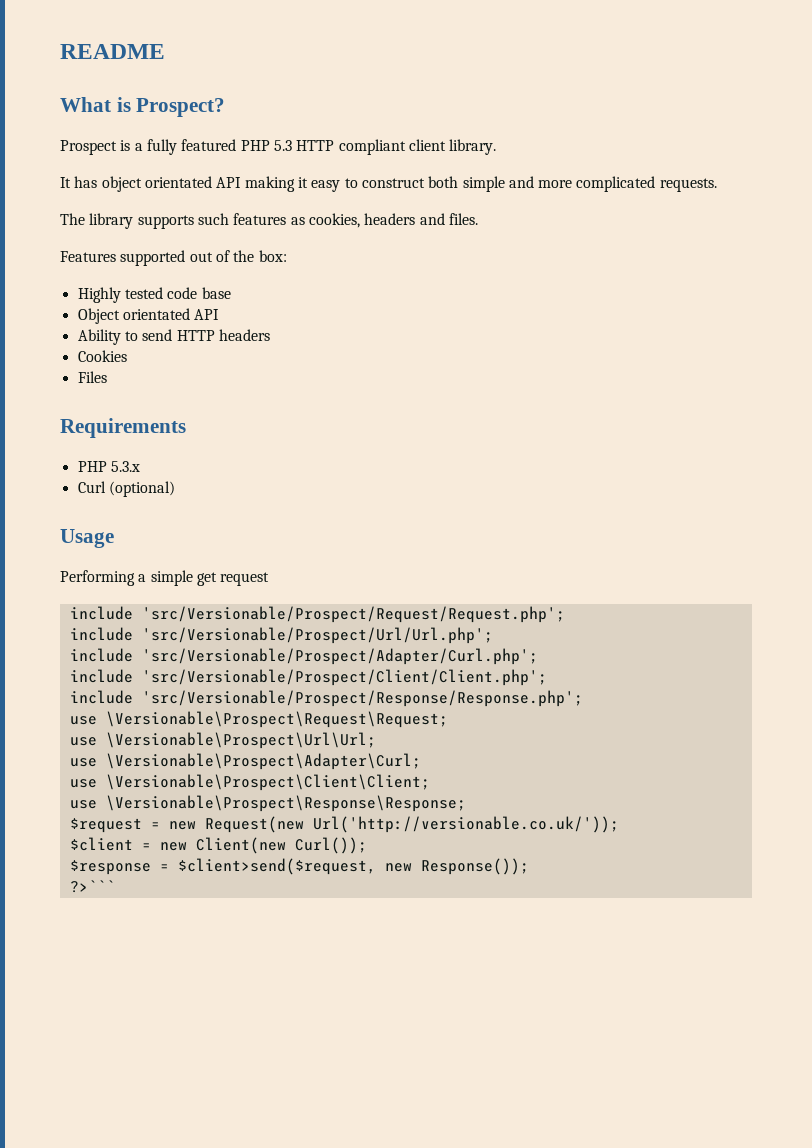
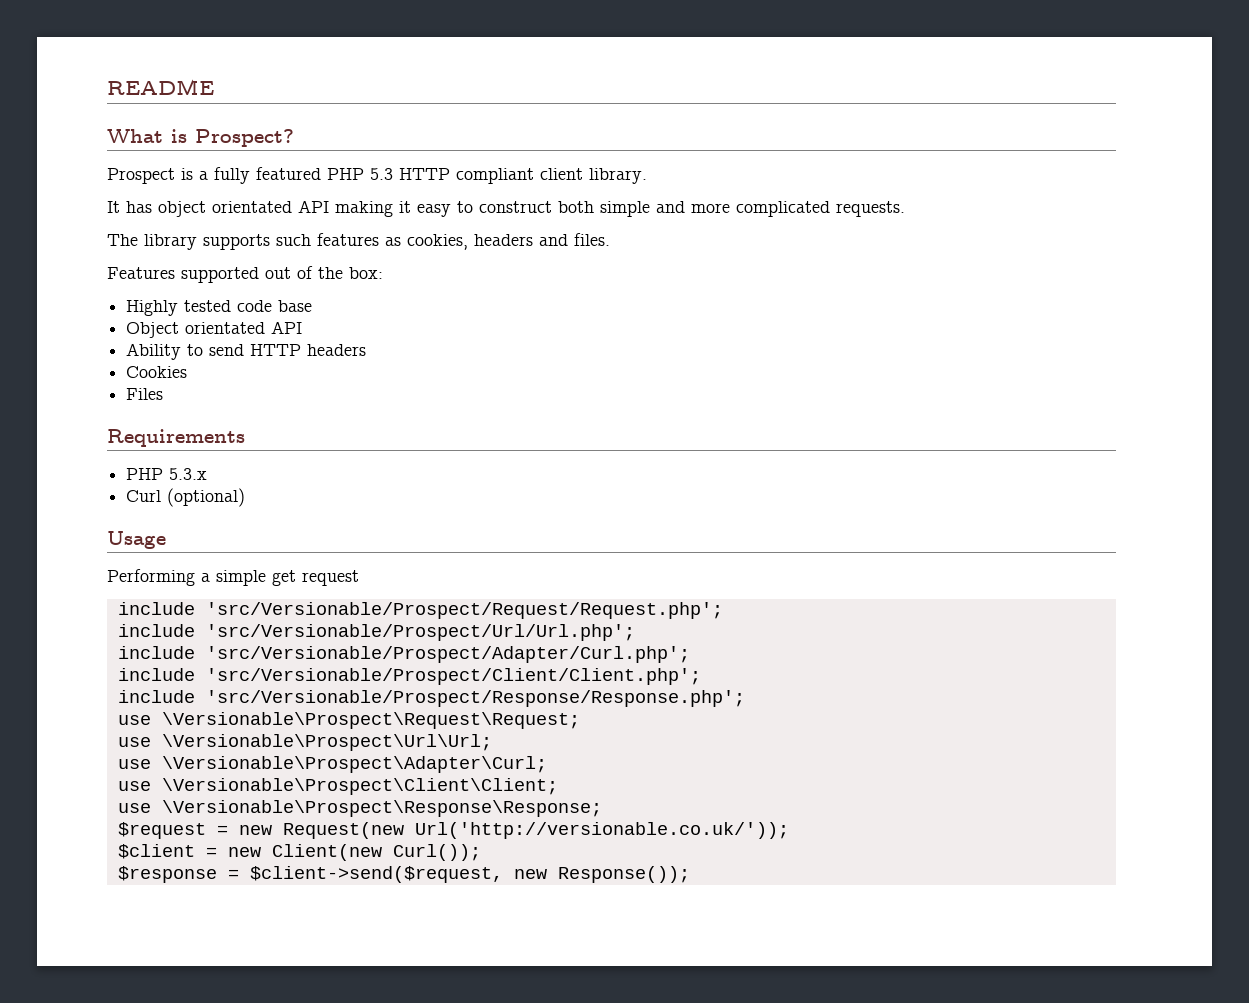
[177,858,376,875] $client>send($request, -> [249,866,503,883] $client->send($request,
[69,880,115,893] // ?>``` -> (690, 874) none

